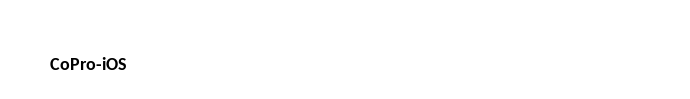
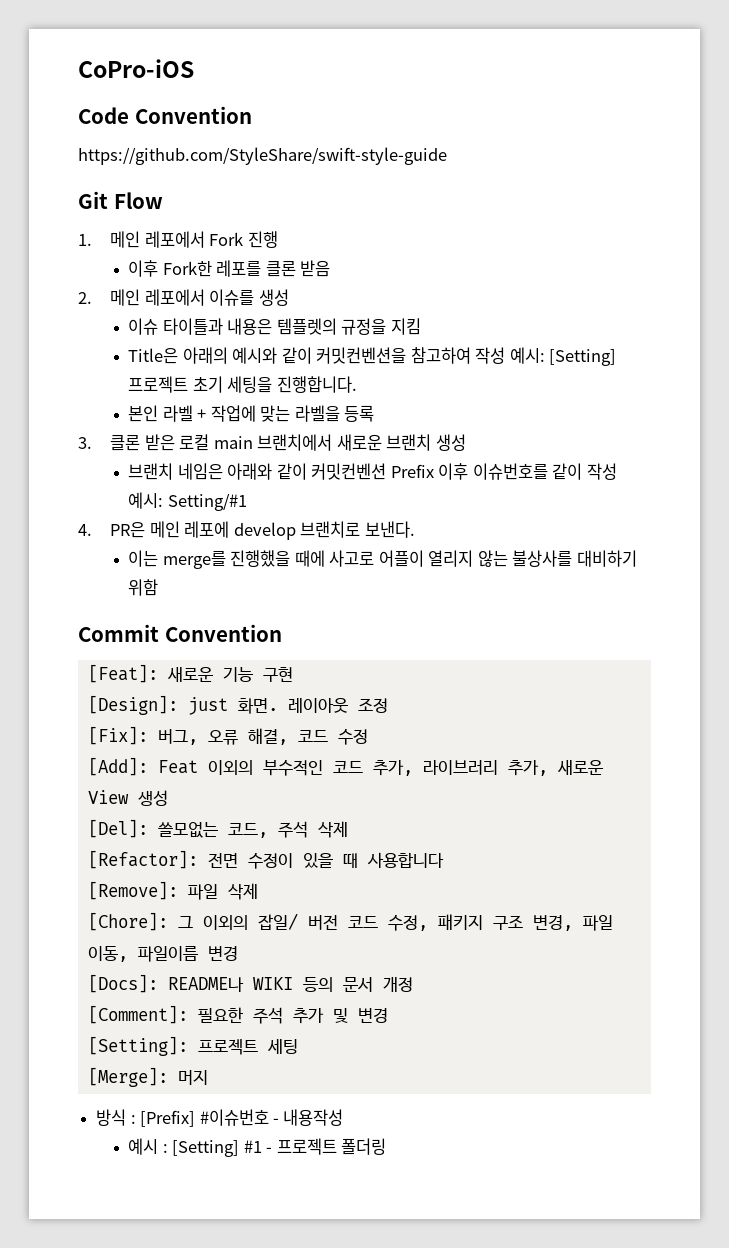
(127, 63) none -> [78,106,252,124] [78,147,447,165] [78,191,163,209] [78,231,278,248] [128,260,331,277] [78,289,289,306] [128,318,421,335] [128,347,617,366] [128,376,357,393] [128,405,375,422] [78,434,466,451] [128,463,617,480] [128,492,247,511] [78,521,415,540] [128,550,637,569] [128,579,159,596] [78,624,282,642] [87,664,293,683] [87,695,388,715] [87,726,368,745] [87,757,603,776] [87,790,168,806] [87,819,348,838] [87,850,444,869] [87,881,258,900] [87,912,613,931] [87,946,238,962] [87,974,413,993] [87,1005,388,1024] [87,1036,298,1056] [87,1067,208,1087] [96,1109,344,1127] [128,1138,387,1157] // Code Convention // https://github.com/StyleShare/swift-style-guide // Git Flow // 1. 메인 레포에서 Fork 진행 // 이후 Fork한 레포를 클론 받음 // 2. 메인 레포에서 이슈를 생성 // 이슈 타이틀과 내용은 템플렛의 규정을 지킴 // Title은 아래의 예시와 같이 커밋컨벤션을 참고하여 작성 예시: [Setting] 프로젝트 초기 세팅을 진행합니다. // 본인 라벨 + 작업에 맞는 라벨을 등록 // 3. 클론 받은 로컬 main 브랜치에서 새로운 브랜치 생성 // 브랜치 네임은 아래와 같이 커밋컨벤션 Prefix 이후 이슈번호를 같이 작성 예시: Setting/#1 // 4. PR은 메인 레포에 develop 브랜치로 보낸다. // 이는 merge를 진행했을 때에 사고로 어플이 열리지 않는 불상사를 대비하기 위함 // Commit Convention // [Feat]: 새로운 기능 구현 // [Design]: just 화면. 레이아웃 조정 // [Fix]: 버그, 오류 해결, 코드 수정 // [Add]: Feat 이외의 부수적인 코드 추가, 라이브러리 추가, 새로운 View 생성 // [Del]: 쓸모없는 코드, 주석 삭제 // [Refactor]: 전면 수정이 있을 때 사용합니다 // [Remove]: 파일 삭제 // [Chore]: 그 이외의 잡일/ 버전 코드 수정, 패키지 구조 변경, 파일 이동, 파일이름 변경 // [Docs]: README나 WIKI 등의 문서 개정 // [Comment]: 필요한 주석 추가 및 변경 // [Setting]: 프로젝트 세팅 // [Merge]: 머지 // 방식 : [Prefix] #이슈번호 - 내용작성 // 예시 : [Setting] #1 - 프로젝트 폴더링

